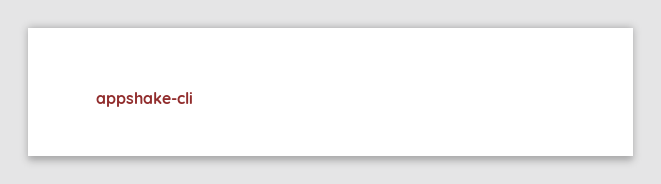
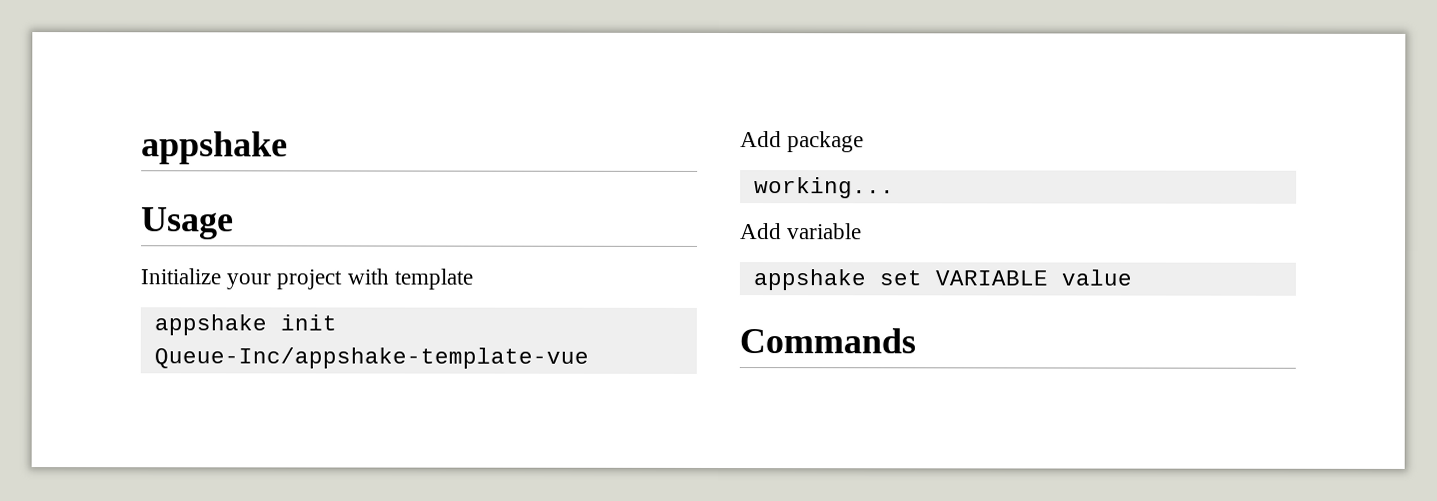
[96,92,193,107] appshake-cli -> [141,131,288,165] [141,207,234,240] [140,268,473,290] [153,314,337,336] [153,347,589,369] [740,131,865,153] [753,177,895,199] [740,223,863,240] [752,269,1132,291] [739,328,916,354] appshake // Usage // Initialize your project with template // appshake init Queue-Inc/appshake-template-vue // Add package // working... // Add variable // appshake set VARIABLE value // Commands

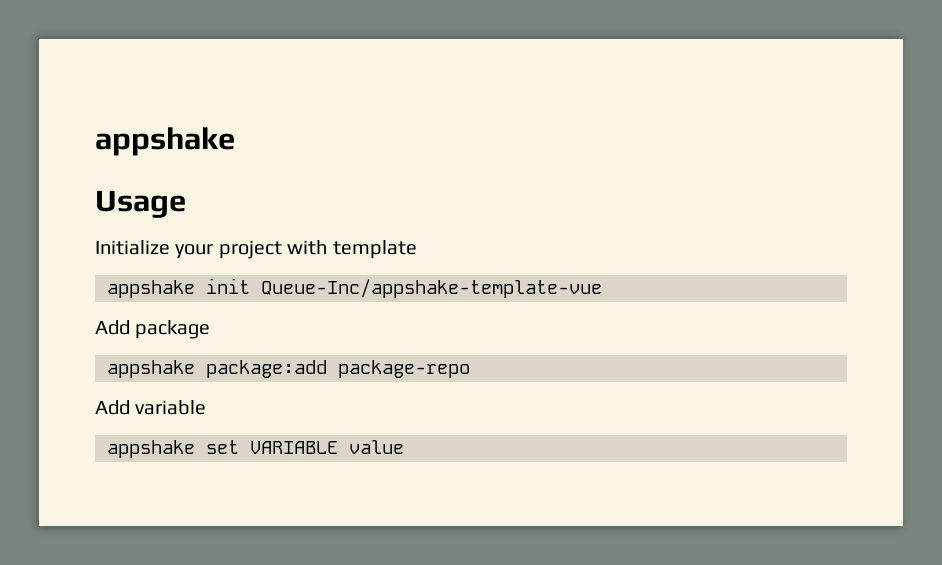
[753,177,895,199] working... -> [107,360,470,378] appshake package:add package-repo
[739,328,916,354] // Commands -> (404, 447) none

